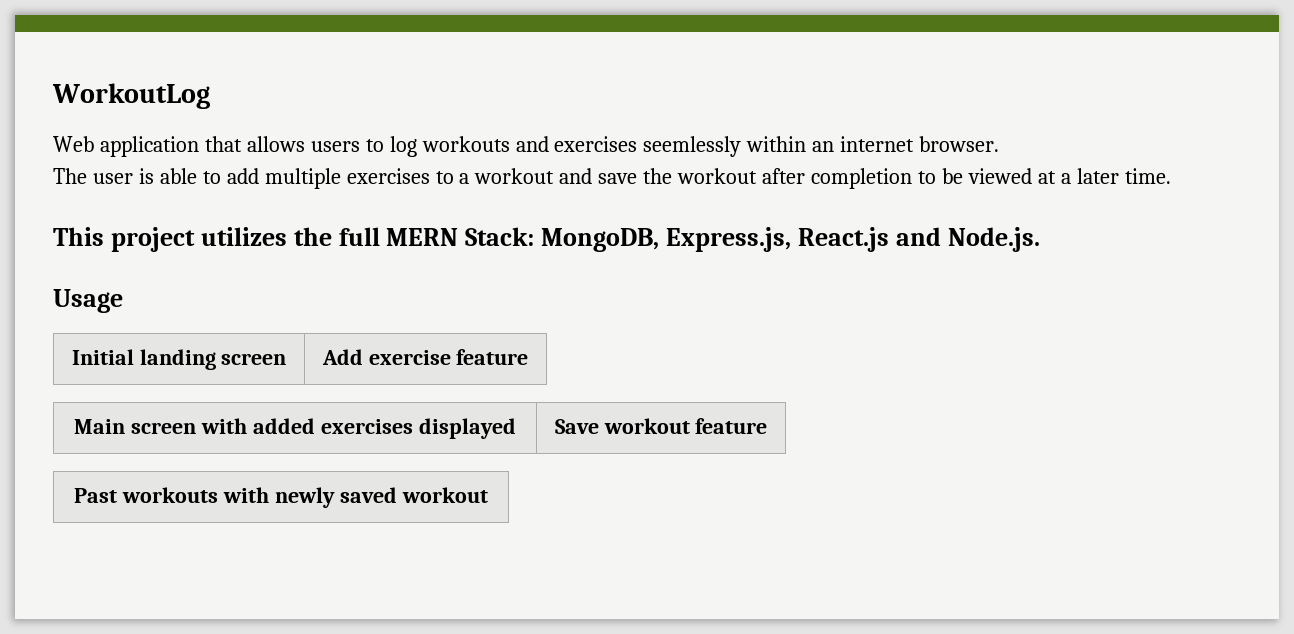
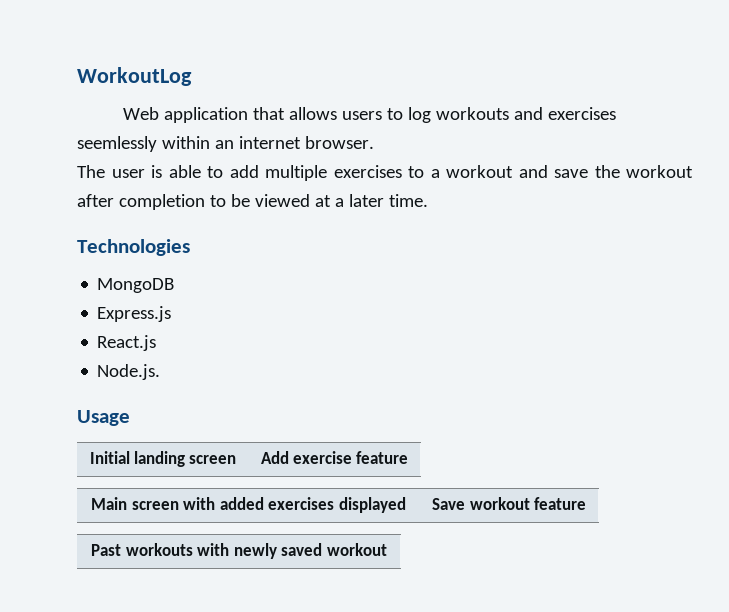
[53,227,792,252] This project utilizes the full MERN Stack: MongoDB, Express.js, -> [77,239,190,256] [97,278,175,293] [97,306,172,322] Technologies // MongoDB // Express.js //
[895,227,941,246] and -> (157, 343) //

